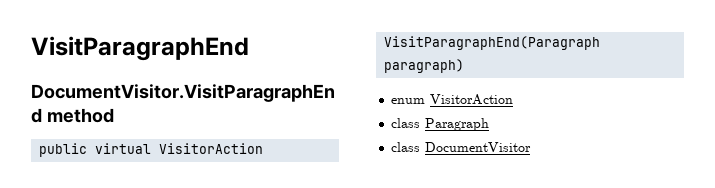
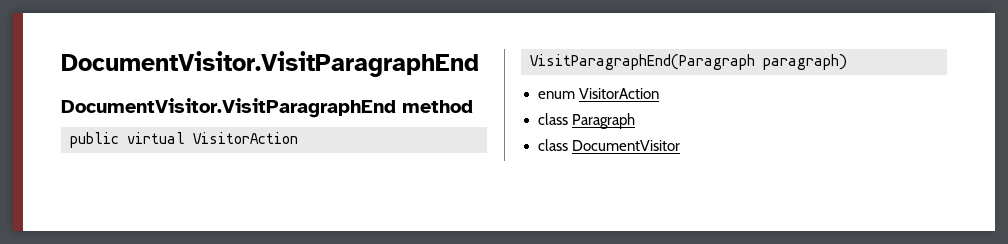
[31,36,249,61] VisitParagraphEnd -> [61,51,479,77] DocumentVisitor.VisitParagraphEnd

